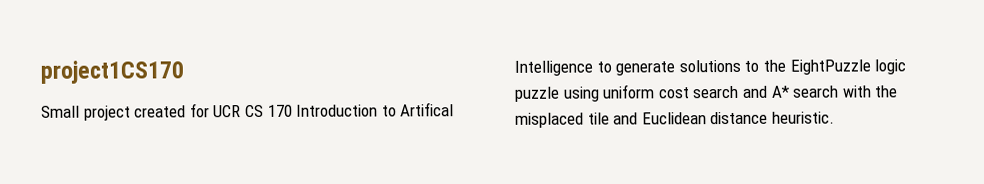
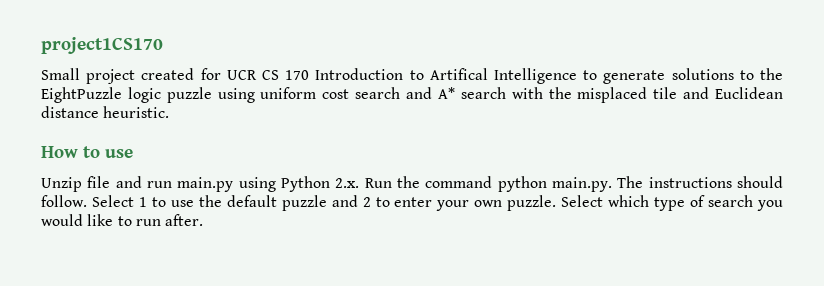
(835, 117) none -> [41,146,133,158] [41,176,784,192] [41,195,784,211] [41,214,204,226] // How to use // Unzip file and run main.py using Python 2.x. Run the command python main.py. The instructions should follow. Select 1 to use the default puzzle and 2 to enter your own puzzle. Select which type of search you would like to run after.

